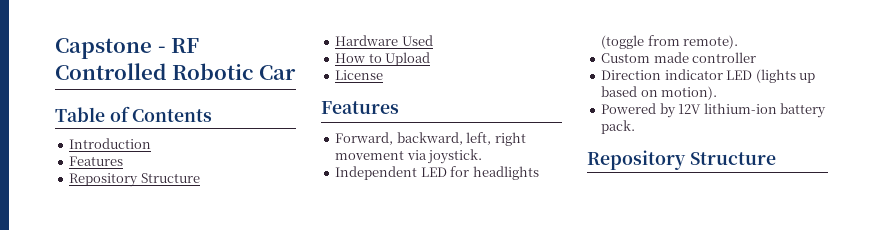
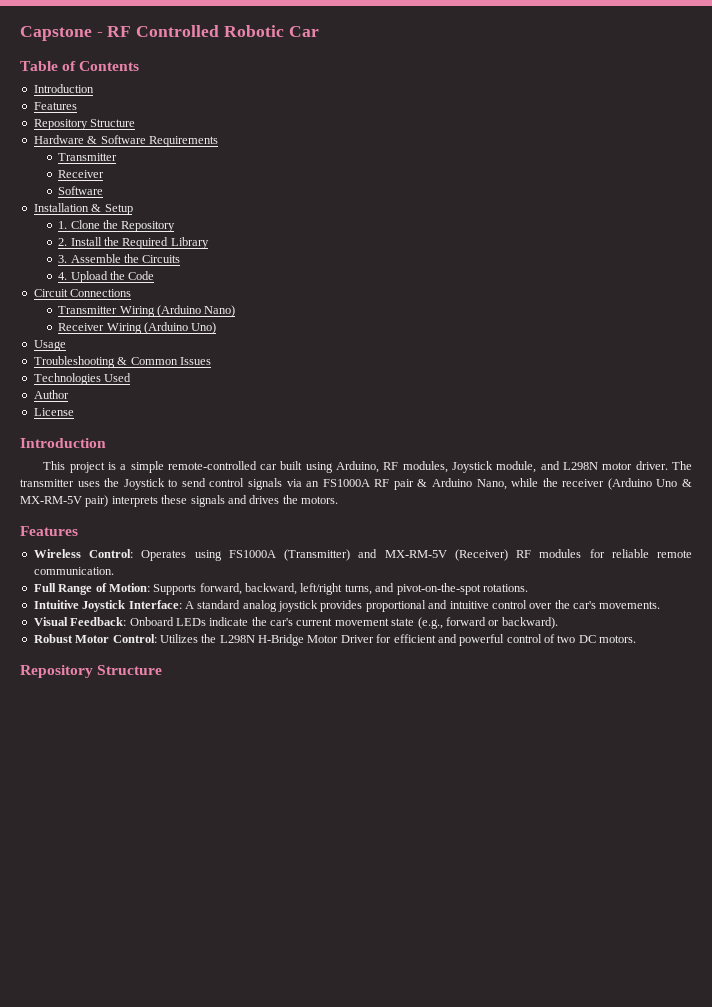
[401,35,433,46] [335,52,431,66] [335,70,384,80] [321,101,399,114] [335,132,526,146] [335,149,483,164] [335,166,539,180] [601,35,739,49] [601,52,757,63] [601,69,816,83] [601,86,718,100] [601,103,827,118] [601,120,636,134] Used // How to Upload // License // Features // Forward, backward, left, right movement via joystick. // Independent LED for headlights (toggle from remote). // Custom made controller // Direction indicator LED (lights up based on motion). // Powered by 12V lithium-ion battery pack. -> [87,135,218,147] [58,153,118,161] [58,170,105,178] [58,186,104,195] [33,203,133,215] [58,220,176,232] [58,237,209,249] [58,254,181,263] [58,271,155,283] [33,289,132,297] [58,305,236,317] [58,322,217,334] [33,340,66,351] [33,356,211,368] [33,373,132,385] [33,390,69,399] [33,408,74,416] [20,438,106,448] [43,461,693,473] [20,478,692,490] [20,495,338,507] [20,526,78,536] [33,549,692,561] [33,567,114,575] [33,583,528,595] [33,600,661,612] [33,617,558,629] [33,634,637,646] & Software Requirements // Transmitter // Receiver // Software // Installation & Setup // 1. Clone the Repository // 2. Install the Required Library // 3. Assemble the Circuits // 4. Upload the Code // Circuit Connections // Transmitter Wiring (Arduino Nano) // Receiver Wiring (Arduino Uno) // Usage // Troubleshooting & Common Issues // Technologies Used // Author // License // Introduction // This project is a simple remote-controlled car built using Arduino, RF modules, Joystick module, and L298N motor driver. The transmitter uses the Joystick to send control signals via an FS1000A RF pair & Arduino Nano, while the receiver (Arduino Uno & MX-RM-5V pair) interprets these signals and drives the motors. // Features // Wireless Control: Operates using FS1000A (Transmitter) and MX-RM-5V (Receiver) RF modules for reliable remote communication. // Full Range of Motion: Supports forward, backward, left/right turns, and pivot-on-the-spot rotations. // Intuitive Joystick Interface: A standard analog joystick provides proportional and intuitive control over the car's movements. // Visual Feedback: Onboard LEDs indicate the car's current movement state (e.g., forward or backward). // Robust Motor Control: Utilizes the L298N H-Bridge Motor Driver for efficient and powerful control of two DC motors.

